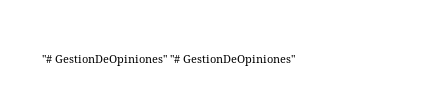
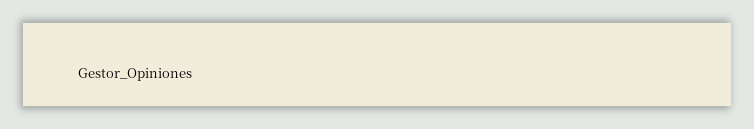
[42,55,295,66] "# GestionDeOpiniones" "# GestionDeOpiniones" -> [78,68,192,81] Gestor_Opiniones

